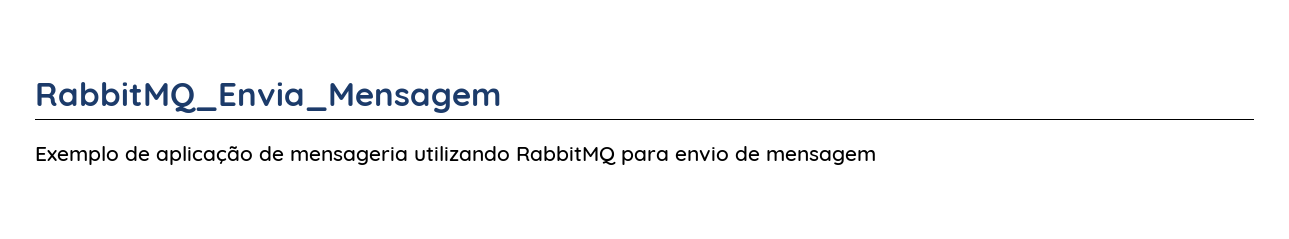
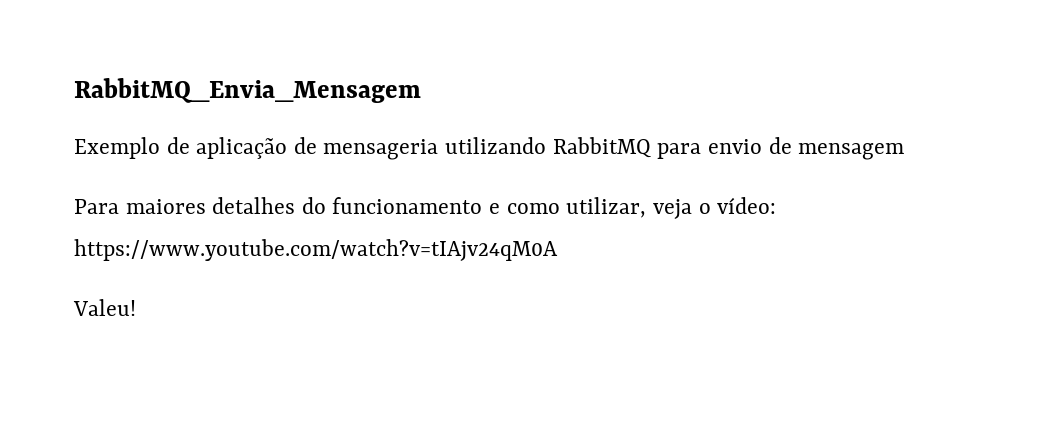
(876, 157) none -> [74,197,777,219] [74,239,558,261] [73,299,136,316] // Para maiores detalhes do funcionamento e como utilizar, veja o vídeo: https://www.youtube.com/watch?v=tIAjv24qM0A // Valeu!

